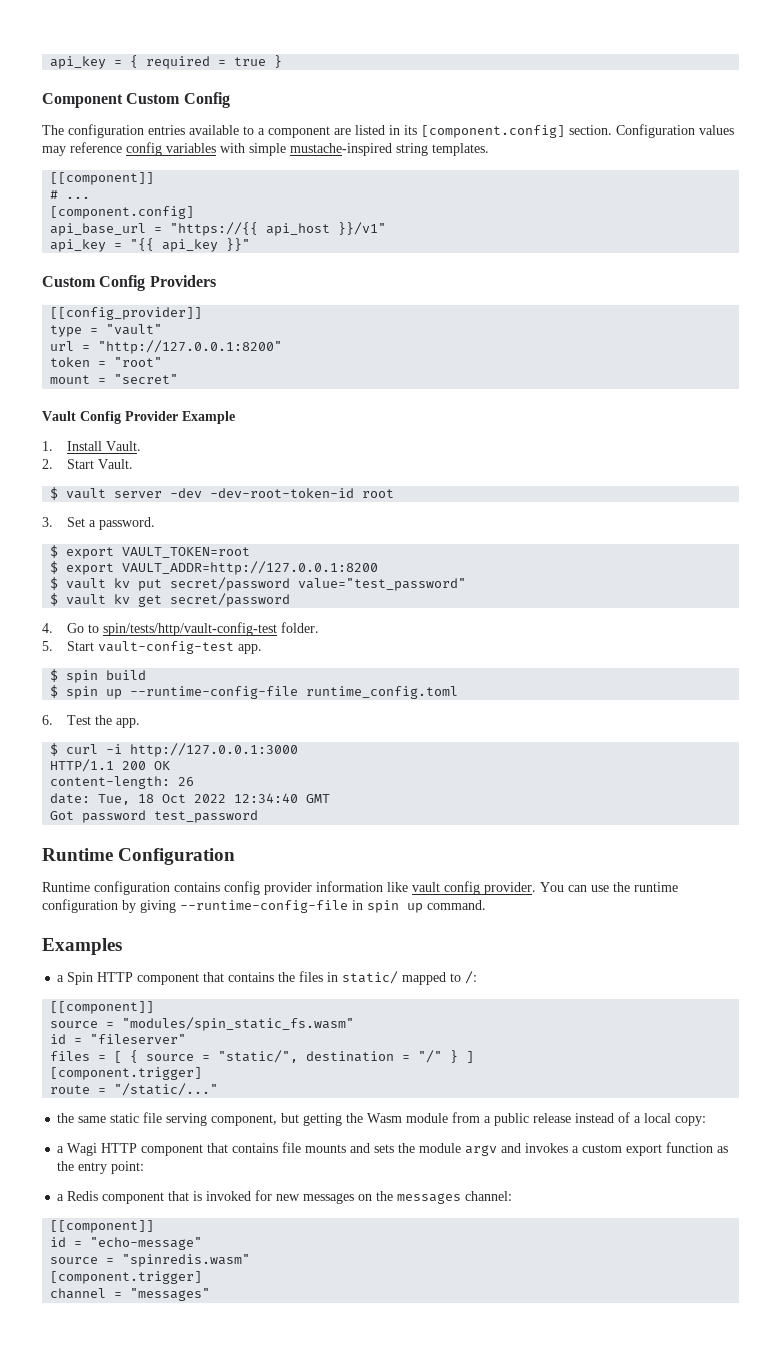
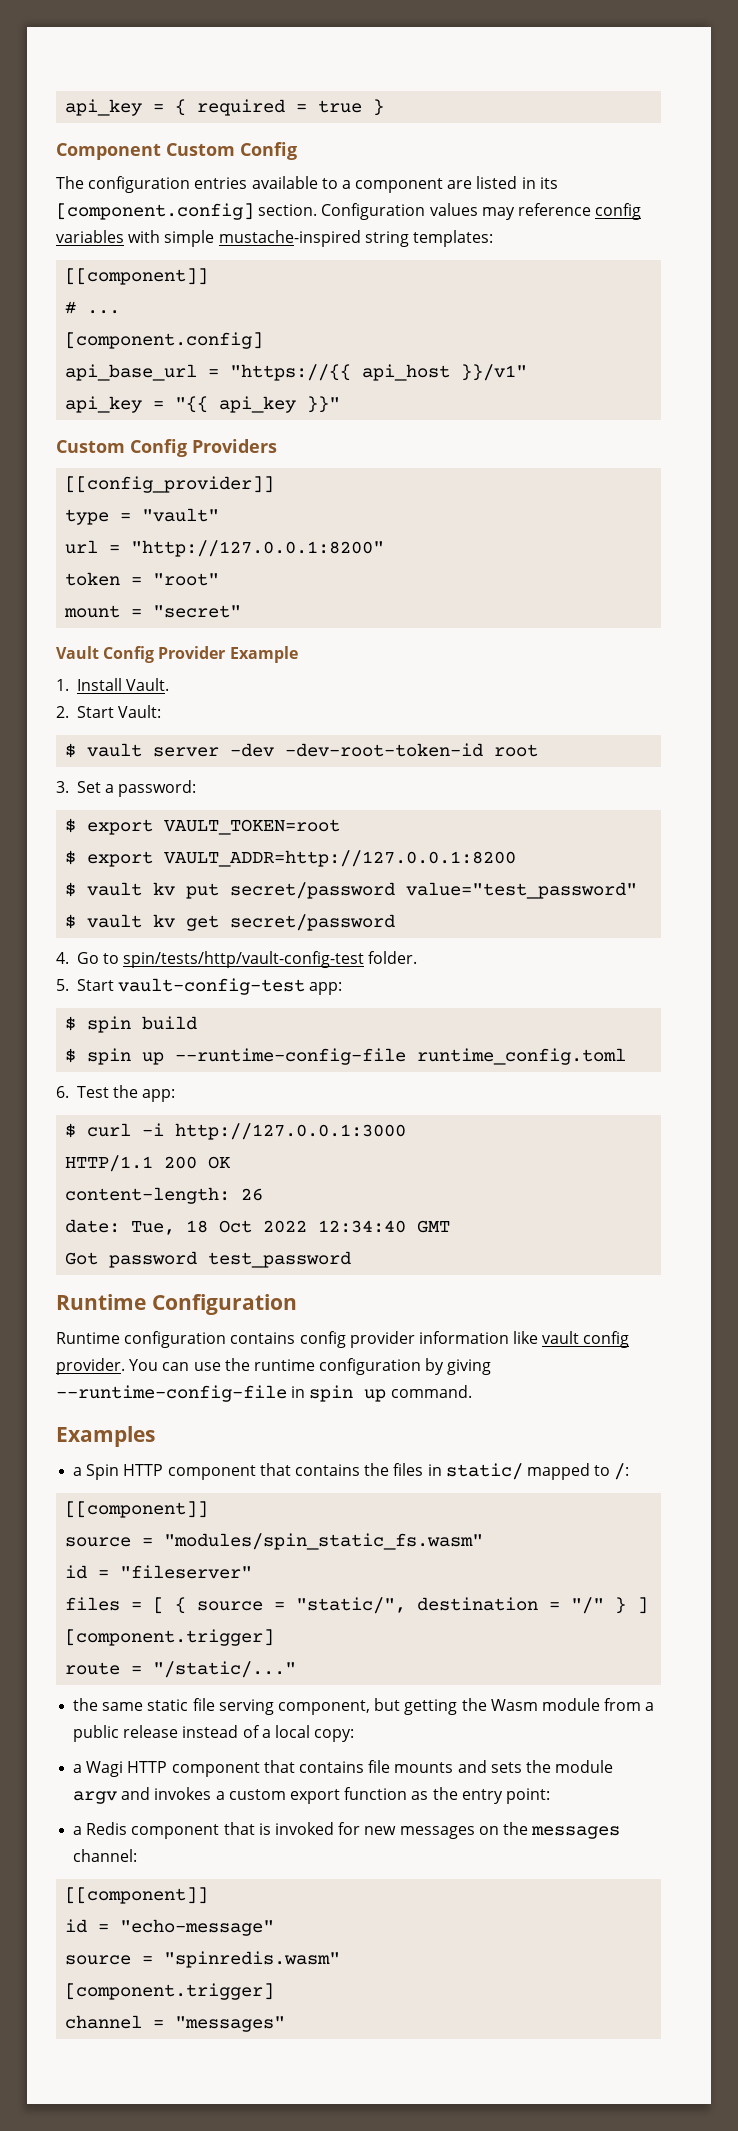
[432,143,489,156] templates. -> [412,230,493,247] templates:
[98,459,134,469] Vault. -> [117,705,161,718] Vault:
[99,517,156,530] password. -> [118,780,197,797] password:
[238,644,263,654] app. -> [309,982,343,995] app:
[116,718,141,728] app. -> [142,1089,176,1102] app:

